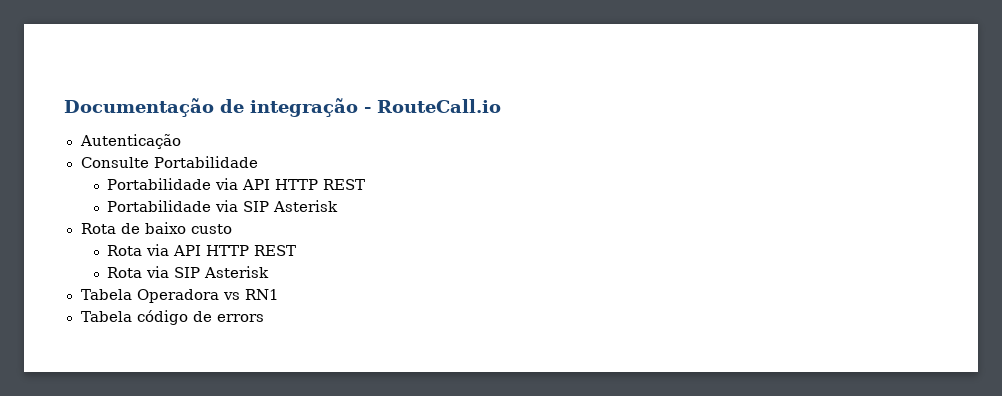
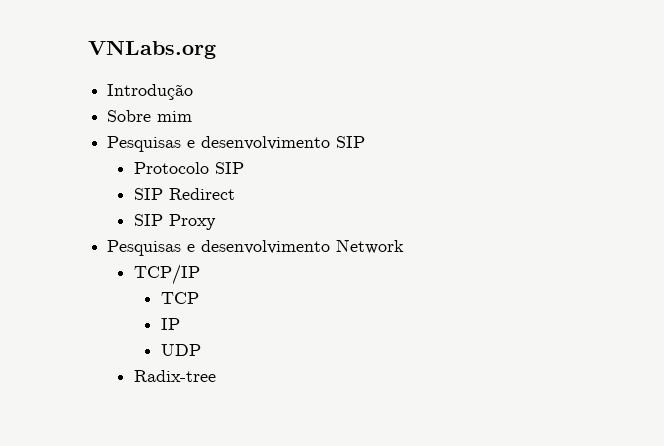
[64,98,501,117] [79,134,181,149] [80,156,258,168] [107,178,366,190] [107,200,339,212] [80,222,232,234] [107,244,297,256] [107,266,270,278] [80,289,280,303] [80,310,265,325] Documentação de integração - RouteCall.io // Autenticação // Consulte Portabilidade // Portabilidade via API HTTP REST // Portabilidade via SIP Asterisk // Rota de baixo custo // Rota via API HTTP REST // Rota via SIP Asterisk // Tabela Operadora vs RN1 // Tabela código de errors -> [88,40,216,59] [107,84,194,100] [107,110,193,122] [107,136,366,152] [134,162,245,174] [134,188,236,200] [134,214,217,230] [107,239,405,256] [134,264,201,285] [161,292,200,304] [161,318,181,330] [161,344,202,356] [134,370,217,382] VNLabs.org // Introdução // Sobre mim // Pesquisas e desenvolvimento SIP // Protocolo SIP // SIP Redirect // SIP Proxy // Pesquisas e desenvolvimento Network // TCP/IP // TCP // IP // UDP // Radix-tree

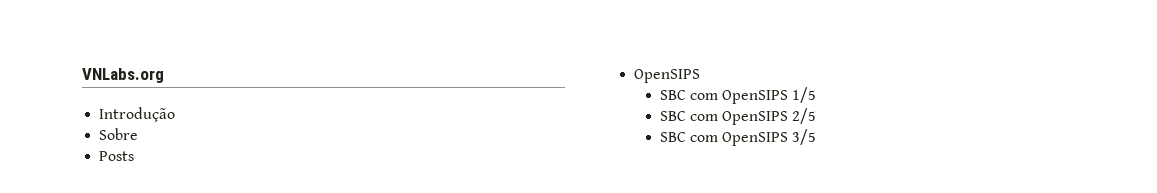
[157,111,193,122] [107,136,366,152] [134,162,245,174] [134,188,236,200] [134,214,217,230] [107,239,405,256] [134,264,201,285] [161,292,200,304] [161,318,181,330] [161,344,202,356] [134,370,217,382] mim // Pesquisas e desenvolvimento SIP // Protocolo SIP // SIP Redirect // SIP Proxy // Pesquisas e desenvolvimento Network // TCP/IP // TCP // IP // UDP // Radix-tree -> [99,151,135,161] [634,69,701,83] [659,87,817,104] [659,108,817,125] [659,129,817,146] // Posts // OpenSIPS // SBC com OpenSIPS 1/5 // SBC com OpenSIPS 2/5 // SBC com OpenSIPS 3/5

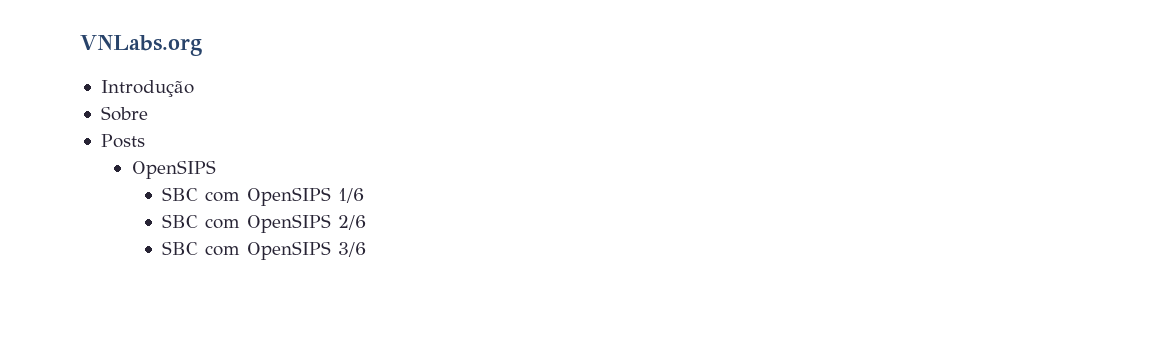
[792,87,817,103] [659,108,817,125] [659,129,817,146] 1/5 // SBC com OpenSIPS 2/5 // SBC com OpenSIPS 3/5 -> [338,188,365,203] [162,214,367,233] [162,241,367,260] 1/6 // SBC com OpenSIPS 2/6 // SBC com OpenSIPS 3/6

